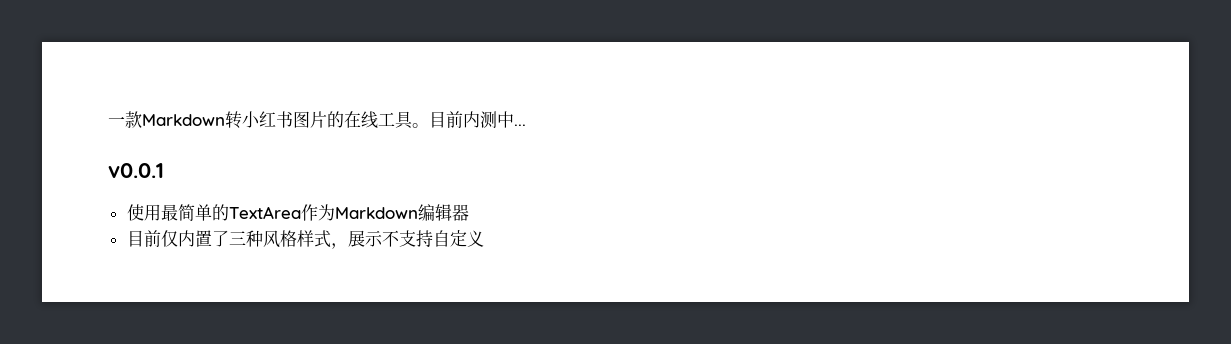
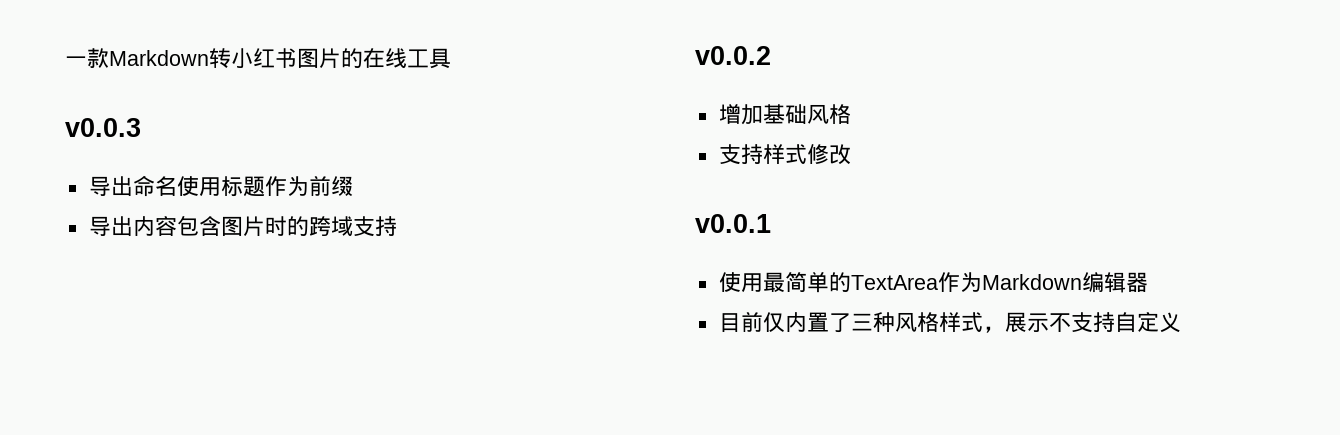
[412,111,526,128] 。目前内测中... -> [65,118,141,137] [88,175,353,197] [88,216,397,237] [695,46,771,65] [718,104,851,125] [718,144,851,165] // v0.0.3 // 导出命名使用标题作为前缀 // 导出内容包含图片时的跨域支持 // v0.0.2 // 增加基础风格 // 支持样式修改

